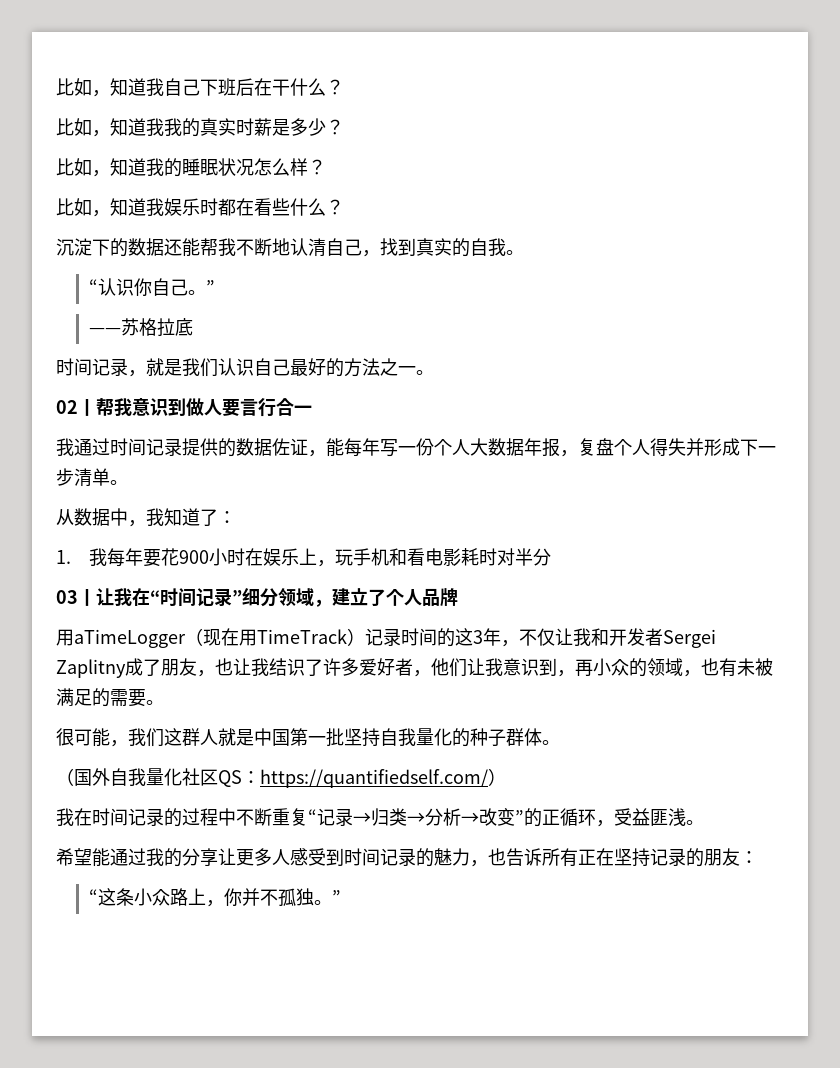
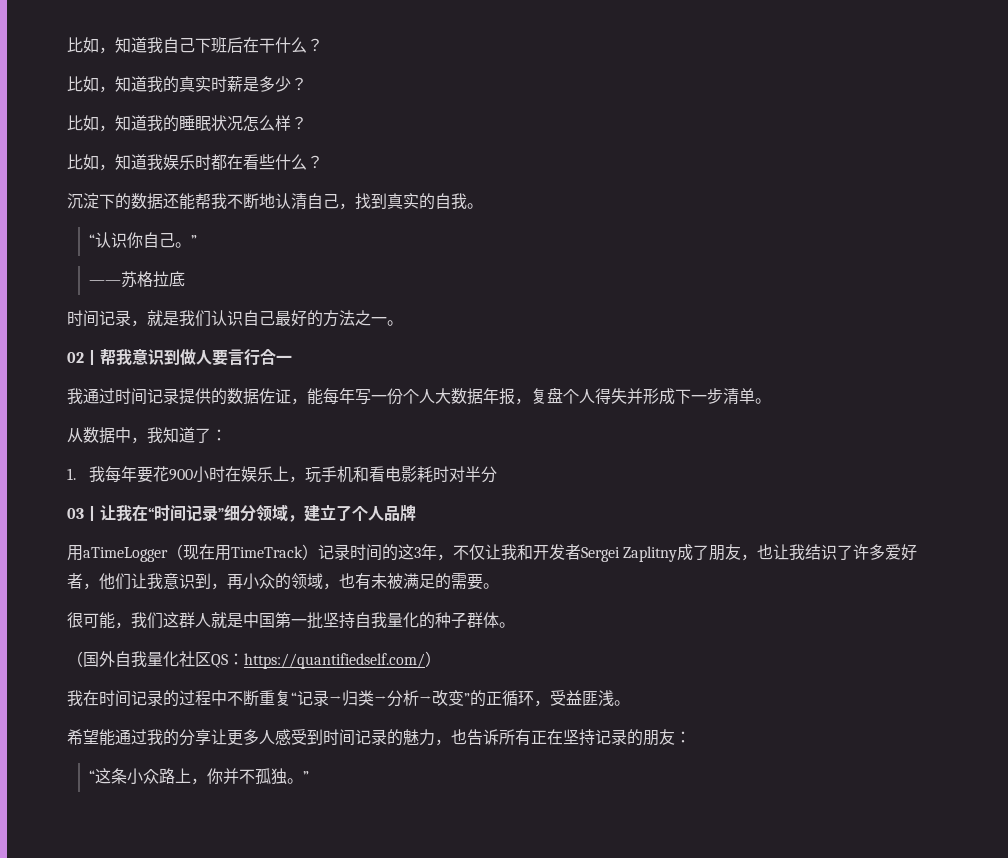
[164,118,182,136] 我 -> (163, 84) none

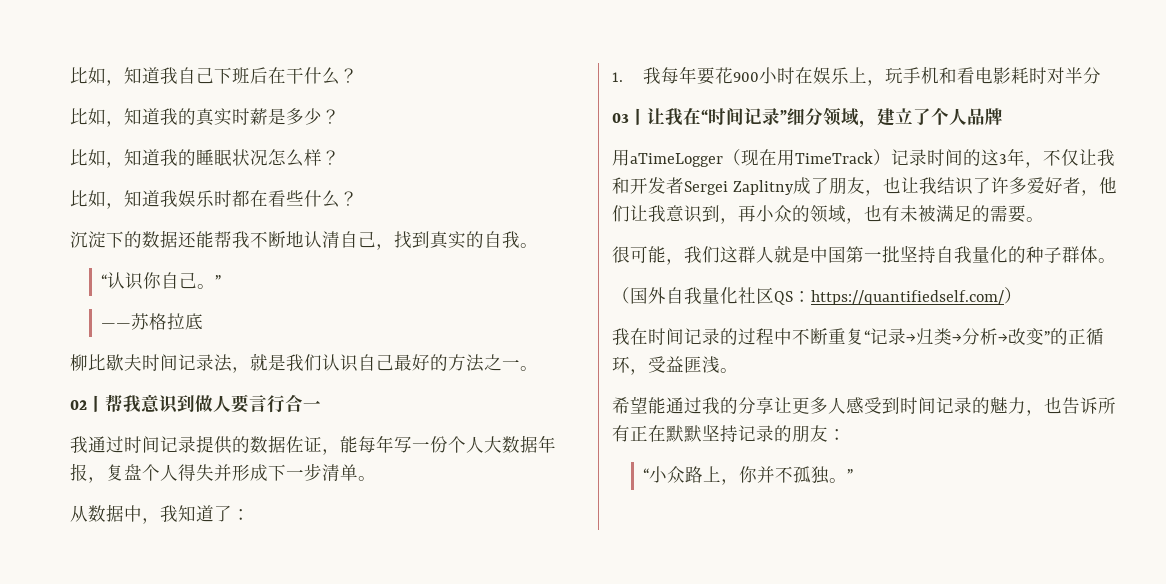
[67,310,131,327] 时间记录 -> [70,354,232,372] 柳比歇夫时间记录法
(563, 737) none -> [666,425,702,442] 默默
[94,768,127,784] 这条 -> (650, 474) none

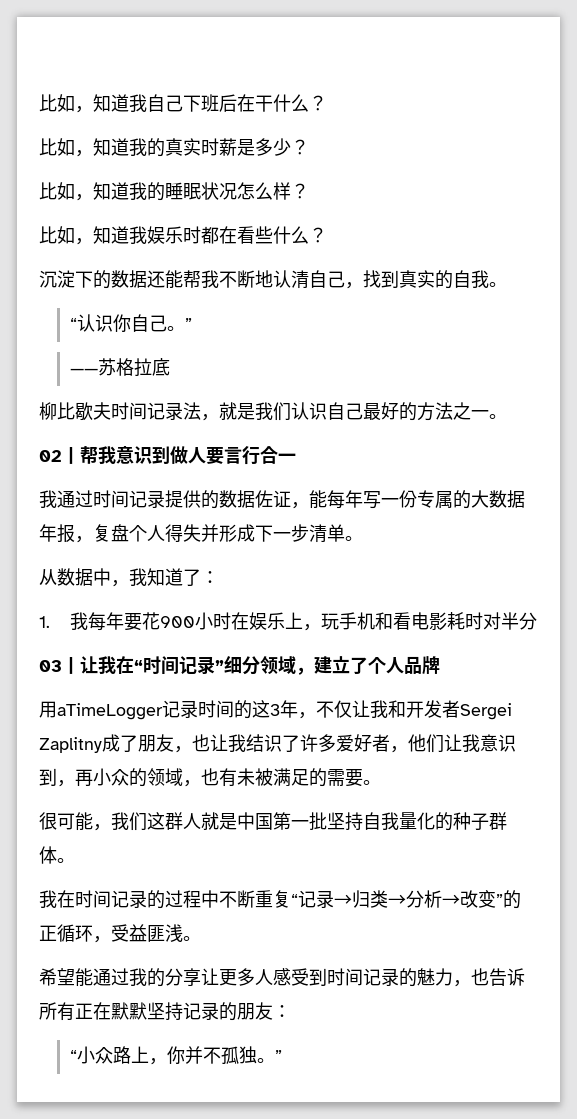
[448,436,484,453] 个人 -> [417,490,471,509] 专属的
[723,149,891,166] （现在用TimeTrack） -> (163, 711) none
[612,287,1022,305] // （国外自我量化社区QS：https://quantifiedself.com/） -> (75, 860) none

